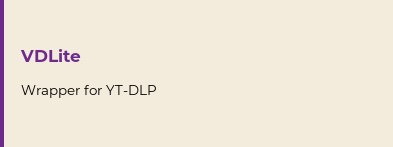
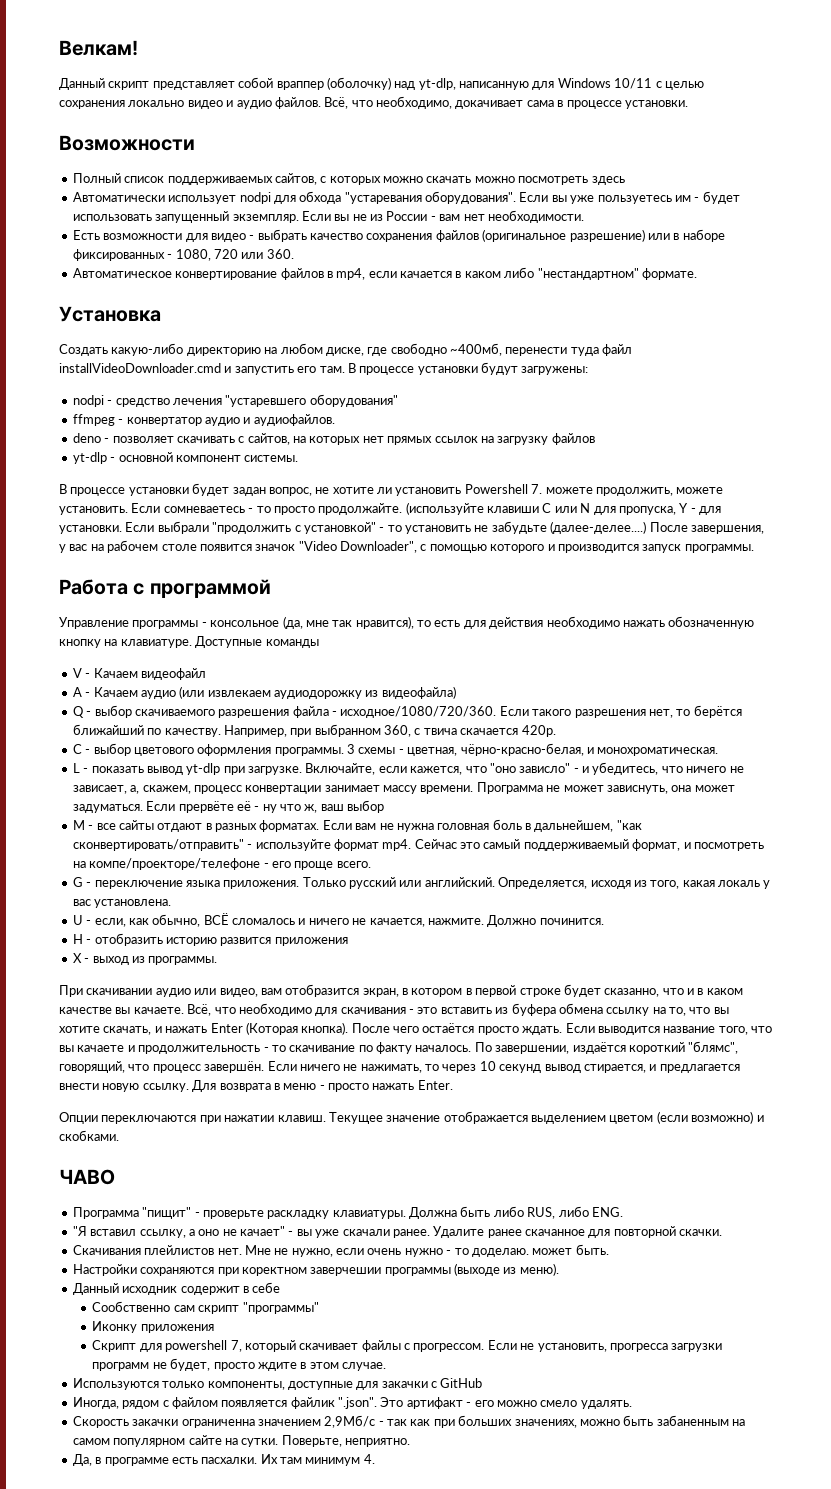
[20,49,81,62] [21,85,157,98] VDLite // Wrapper for YT-DLP -> [59,40,138,56] [59,77,704,90] [59,96,688,109] [59,135,195,151] [72,173,625,185] [72,191,740,204] [72,210,584,223] [72,229,725,242] [72,249,294,261] [72,267,697,280] [59,306,161,322] [59,343,633,356] [59,362,589,375] [72,394,398,407] [72,414,335,426] [72,433,595,445] [72,452,299,464] [59,483,724,496] [59,502,721,515] [59,521,764,534] [59,540,754,553] [59,579,271,598] [59,616,755,629] [59,636,319,648] [72,668,206,680] [72,686,456,699] [72,705,742,718] [72,724,556,737] [72,743,719,756] [72,762,744,775] [72,782,735,794] [72,800,385,813] [72,819,642,832] [72,839,764,851] [72,858,371,870] [72,877,771,889] [72,899,172,908] [72,913,604,927] [72,933,348,946] [72,953,218,965] [59,984,743,997] [59,1003,729,1016] [59,1022,772,1035] [59,1041,739,1054] [59,1061,740,1073] [59,1080,453,1092] [59,1111,764,1124] [59,1130,119,1141] [59,1169,115,1185] [72,1206,623,1219] [72,1226,723,1238] [72,1244,609,1257] [72,1263,559,1276] [72,1282,281,1295] [92,1301,319,1314] [92,1321,214,1333] [92,1340,723,1352] [92,1358,387,1371] [72,1378,483,1390] [72,1397,632,1409] [72,1415,745,1428] [72,1435,410,1447] [72,1454,375,1466] Велкам! // Данный скрипт представляет собой враппер (оболочку) над yt-dlp, написанную для Windows 10/11 с целью сохранения локально видео и аудио файлов. Всё, что необходимо, докачивает сама в процессе установки. // Возможности // Полный список поддерживаемых сайтов, с которых можно скачать можно посмотреть здесь // Автоматически использует nodpi для обхода "устаревания оборудования". Если вы уже пользуетесь им - будет использовать запущенный экземпляр. Если вы не из России - вам нет необходимости. // Есть возможности для видео - выбрать качество сохранения файлов (оригинальное разрешение) или в наборе фиксированных - 1080, 720 или 360. // Автоматическое конвертирование файлов в mp4, если качается в каком либо "нестандартном" формате. // Установка // Создать какую-либо директорию на любом диске, где свободно ~400мб, перенести туда файл installVideoDownloader.cmd и запустить его там. В процессе установки будут загружены: // nodpi - средство лечения "устаревшего оборудования" // ffmpeg - конвертатор аудио и аудиофайлов. // deno - позволяет скачивать с сайтов, на которых нет прямых ссылок на загрузку файлов // yt-dlp - основной компонент системы. // В процессе установки будет задан вопрос, не хотите ли установить Powershell 7. можете продолжить, можете установить. Если сомневаетесь - то просто продолжайте. (используйте клавиши C или N для пропуска, Y - для установки. Если выбрали "продолжить c установкой" - то установить не забудьте (далее-делее....) После завершения, у вас на рабочем столе появится значок "Video Downloader", с помощью которого и производится запуск программы. // Работа с программой // Управление программы - консольное (да, мне так нравится), то есть для действия необходимо нажать обозначенную кнопку на клавиатуре. Доступные команды // V - Качаем видеофайл // A - Качаем аудио (или извлекаем аудиодорожку из видеофайла) // Q - выбор скачиваемого разрешения файла - исходное/1080/720/360. Если такого разрешения нет, то берётся ближайший по качеству. Например, при выбранном 360, с твича скачается 420р. // C - выбор цветового оформления программы. 3 схемы - цветная, чёрно-красно-белая, и монохроматическая. // L - показать вывод yt-dlp при загрузке. Включайте, если кажется, что "оно зависло" - и убедитесь, что ничего не зависает, а, скажем, процесс конвертации занимает массу времени. Программа не может зависнуть, она может задуматься. Если прервёте её - ну что ж, ваш выбор // M - все сайты отдают в разных форматах. Если вам не нужна головная боль в дальнейшем, "как сконвертировать/отправить" - используйте формат mp4. Сейчас это самый поддерживаемый формат, и посмотреть на компе/проекторе/телефоне - его проще всего. // G - переключение языка приложения. Только русский или английский. Определяется, исходя из того, какая локаль у вас установлена. // U - если, как обычно, ВСЁ сломалось и ничего не качается, нажмите. Должно починится. // H - отобразить историю развится приложения // X - выход из программы. // При скачивании аудио или видео, вам отобразится экран, в котором в первой строке будет сказанно, что и в каком качестве вы качаете. Всё, что необходимо для скачивания - это вставить из буфера обмена ссылку на то, что вы хотите скачать, и нажать Enter (Которая кнопка). После чего остаётся просто ждать. Если выводится название того, что вы качаете и продолжительность - то скачивание по факту началось. По завершении, издаётся короткий "блямс", говорящий, что процесс завершён. Если ничего не нажимать, то через 10 секунд вывод стирается, и предлагается внести новую ссылку. Для возврата в меню - просто нажать Enter. // Опции переключаются при нажатии клавиш. Текущее значение отображается выделением цветом (если возможно) и скобками. // ЧАВО // Программа "пищит" - проверьте раскладку клавиатуры. Должна быть либо RUS, либо ENG. // "Я вставил ссылку, а оно не качает" - вы уже скачали ранее. Удалите ранее скачанное для повторной скачки. // Скачивания плейлистов нет. Мне не нужно, если очень нужно - то доделаю. может быть. // Настройки сохраняются при коректном заверчешии программы (выходе из меню). // Данный исходник содержит в себе // Сообственно сам скрипт "программы" // Иконку приложения // Скрипт для powershell 7, который скачивает файлы с прогрессом. Если не установить, прогресса загрузки программ не будет, просто ждите в этом случае. // Используются только компоненты, доступные для закачки с GitHub // Иногда, рядом с файлом появляется файлик ".json". Это артифакт - его можно смело удалять. // Скорость закачки ограниченна значением 2,9Мб/с - так как при больших значениях, можно быть забаненным на самом популярном сайте на сутки. Поверьте, неприятно. // Да, в программе есть пасхалки. Их там минимум 4.

